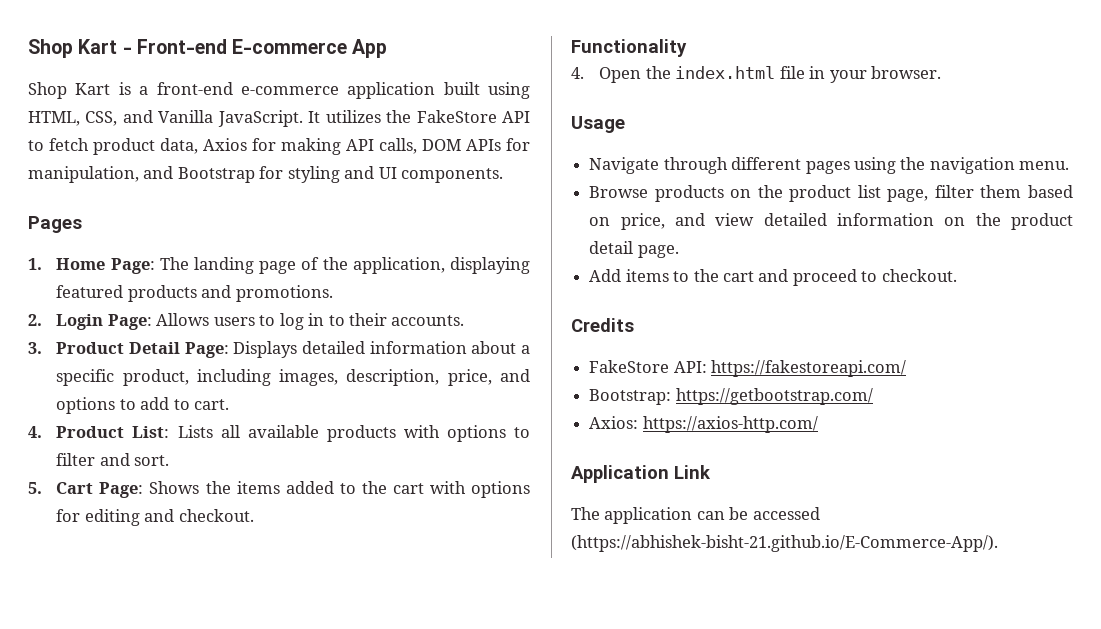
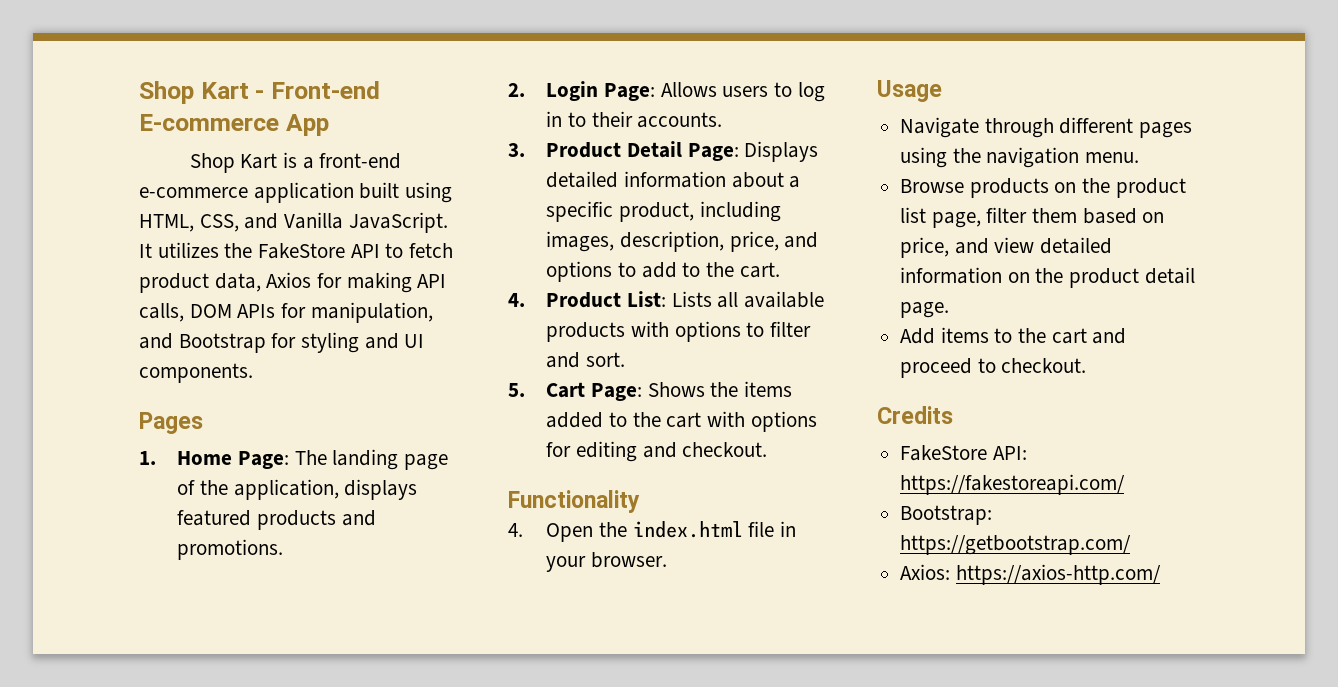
[450,257,530,274] displaying -> [344,479,418,500] displays
(190, 404) none -> [705,262,734,277] the
[571,465,711,483] [571,507,820,524] [571,535,998,552] // Application Link // The application can be accessed (https://abhishek-bisht-21.github.io/E-Commerce-App/). -> (1161, 574) none

